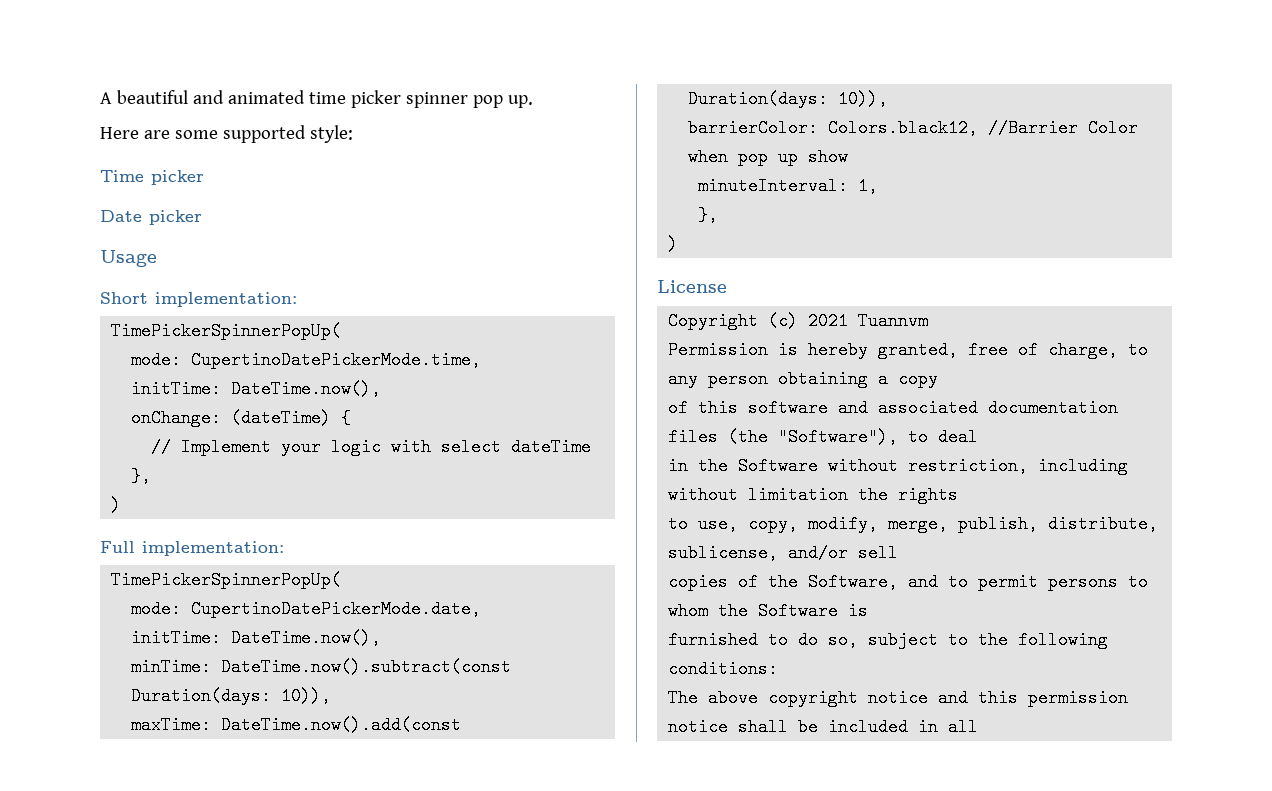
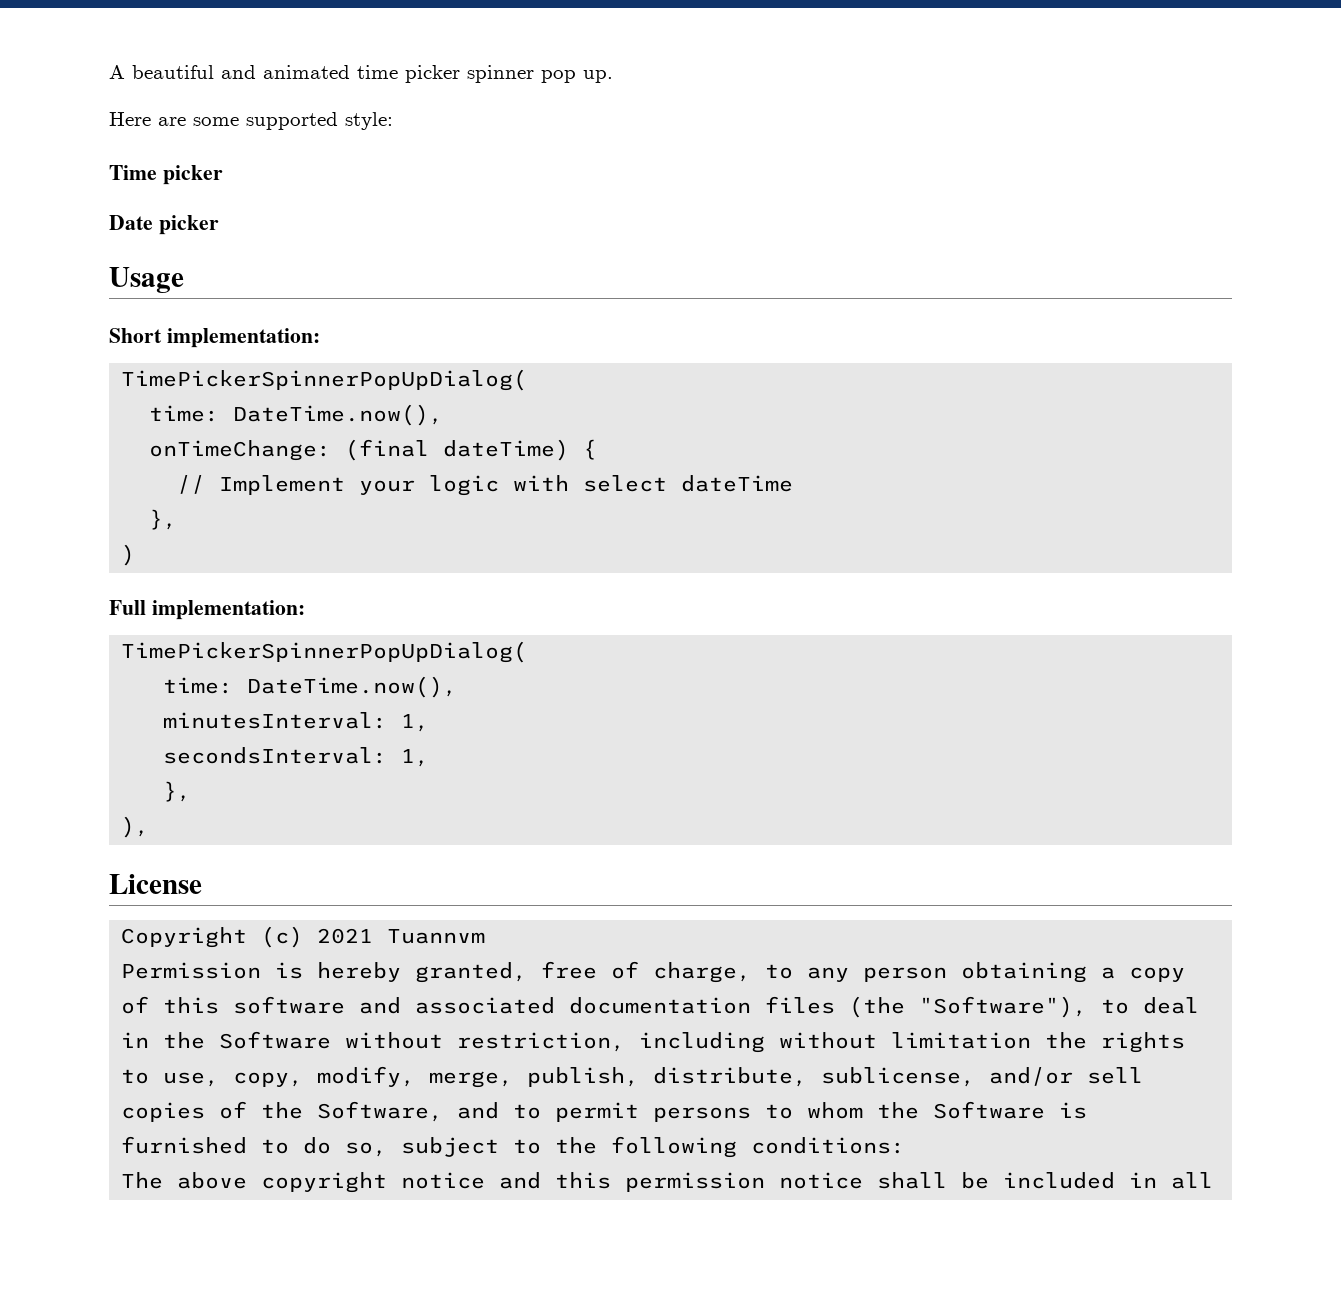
[111,322,342,340] [131,351,482,369] [131,380,382,398] [131,409,332,427] TimePickerSpinnerPopUp( // mode: CupertinoDatePickerMode.time, // initTime: DateTime.now(), // onChange: (dateTime) -> [121,369,528,391] [149,404,444,426] [149,439,570,461] TimePickerSpinnerPopUpDialog( // time: DateTime.now(), // onTimeChange: (final dateTime)
[111,571,342,589] [131,600,482,618] [131,629,382,647] [131,658,512,676] [131,687,332,705] [131,716,462,734] [688,90,889,108] [688,119,1139,137] [688,148,849,166] [698,177,849,195] TimePickerSpinnerPopUp( // mode: CupertinoDatePickerMode.date, // initTime: DateTime.now(), // minTime: DateTime.now().subtract(const Duration(days: 10)), // maxTime: DateTime.now().add(const Duration(days: 10)), // barrierColor: Colors.black12, //Barrier Color when pop up show // minuteInterval: -> [121,641,528,663] [163,676,458,698] [163,712,430,732] [163,747,388,764] TimePickerSpinnerPopUpDialog( // time: DateTime.now(), // minutesInterval: 1, // secondsInterval:
[668,235,679,253] ) -> [121,816,150,838] ),

